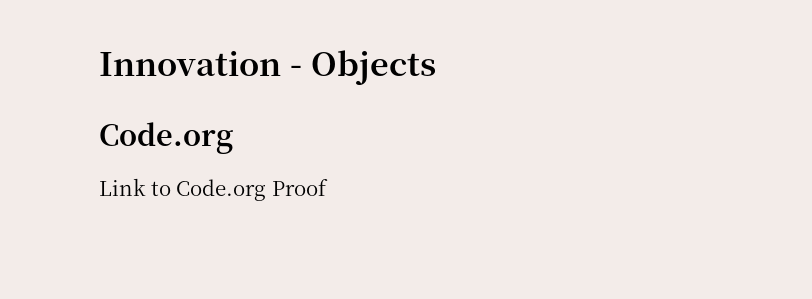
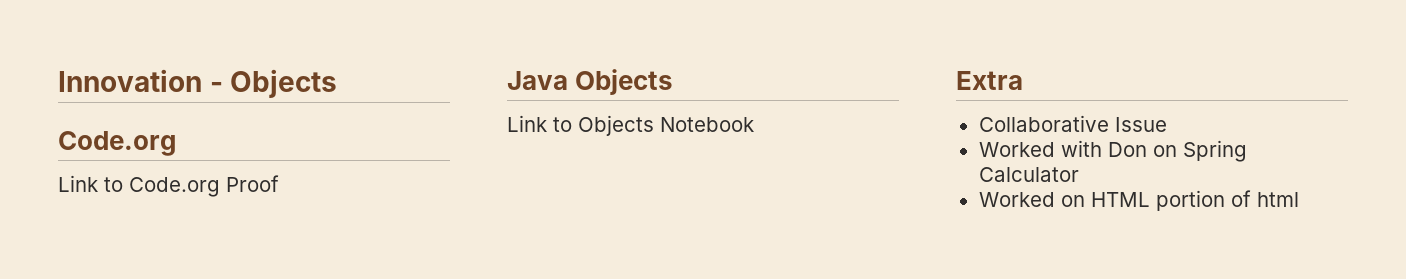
(328, 187) none -> [507,69,674,95] [507,115,754,136] [956,71,1023,90] [978,115,1167,132] [978,140,1247,162] [978,167,1079,182] [978,190,1299,211] // Java Objects // Link to Objects Notebook // Extra // Collaborative Issue // Worked with Don on Spring Calculator // Worked on HTML portion of html

